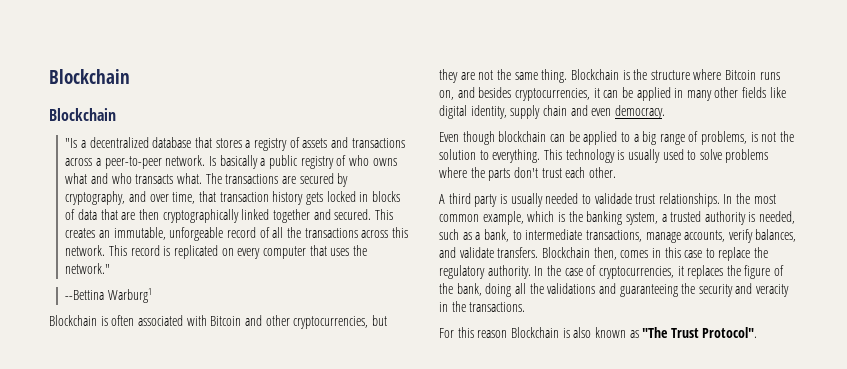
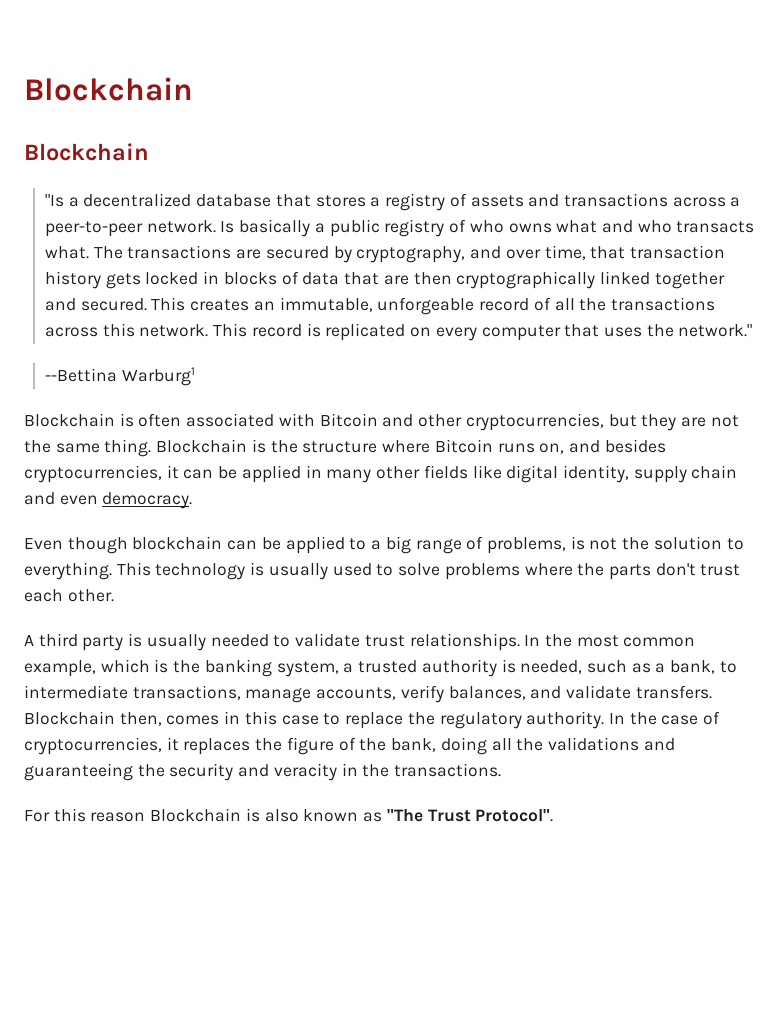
[594,193,632,204] validade -> [295,633,361,647] validate

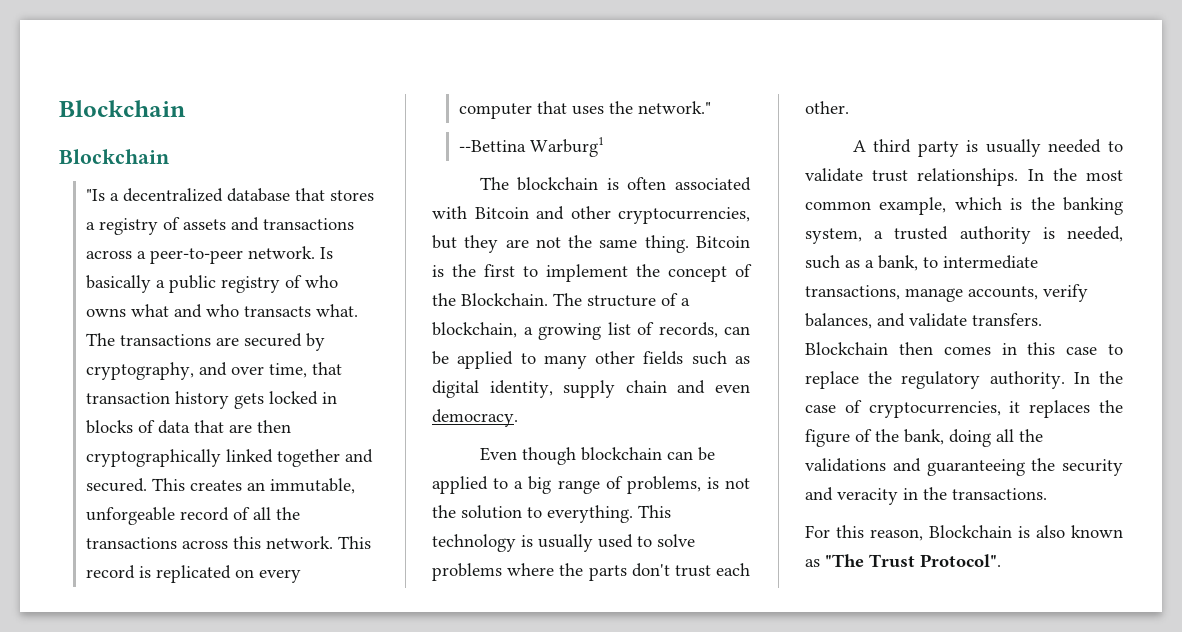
[24,413,115,427] Blockchain -> [479,177,599,191] The blockchain
[156,439,666,454] [24,465,322,483] Blockchain is the structure where Bitcoin runs on, and besides cryptocurrencies, it can be applied in -> [696,236,750,248] [432,264,752,282] [432,293,690,307] [432,322,750,340] [432,351,536,369] Bitcoin is the first to implement the concept of the Blockchain. The structure of a blockchain, a growing list of records, can be applied to
[472,465,502,479] like -> [691,351,750,365] such as
[119,712,162,726] then, -> [898,342,933,355] then
[90,812,146,822] reason -> [870,529,923,541] reason,

